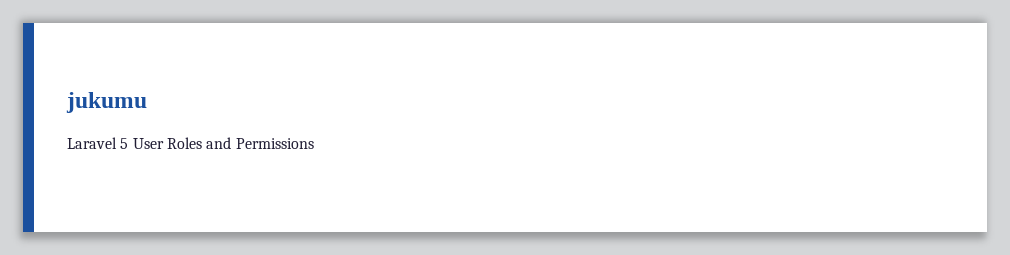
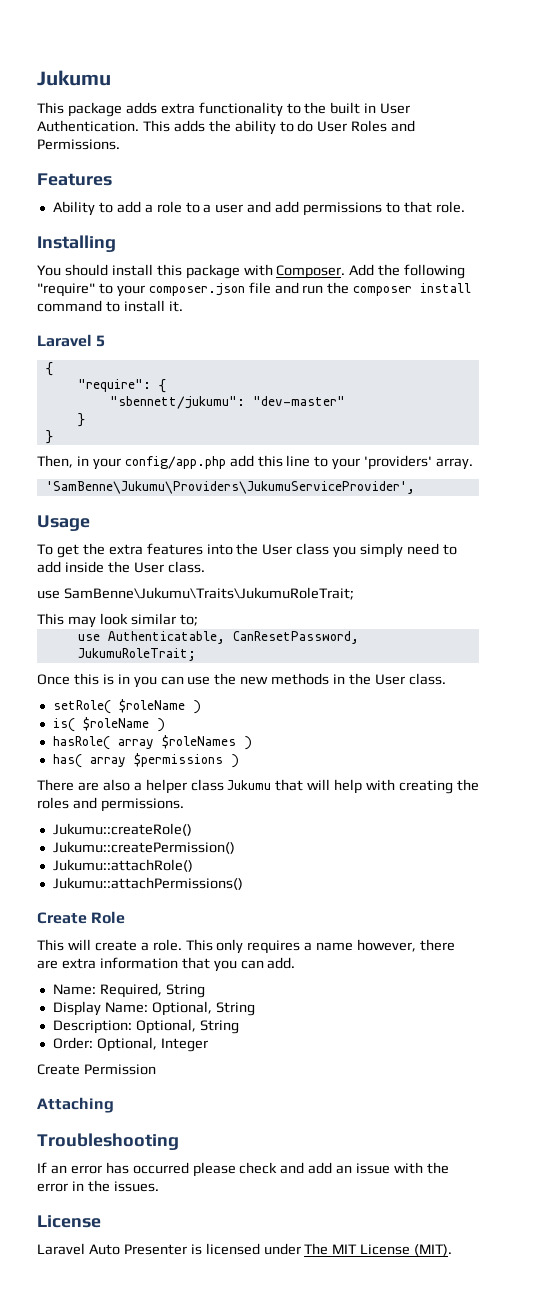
[66,92,147,113] [67,137,314,149] jukumu // Laravel 5 User Roles and Permissions -> [37,70,111,86] [37,102,411,117] [37,120,416,135] [37,139,120,150] [37,173,112,186] [52,201,465,216] [37,235,116,252] [37,264,466,279] [37,282,472,297] [37,300,183,312] [37,334,106,347] [45,362,53,376] [77,379,166,393] [109,396,345,409] [77,413,85,427] [45,430,53,444] [37,455,474,470] [45,481,415,494] [37,515,90,531] [37,543,457,558] [37,561,205,573] [37,587,354,600] [37,613,198,628] [77,631,359,644] [77,648,196,661] [37,673,446,688] [52,699,201,714] [52,717,165,732] [52,735,252,750] [52,753,239,768] [37,779,479,794] [37,797,184,812] [52,823,192,836] [52,841,235,854] [52,859,193,872] [52,877,243,890] [37,911,126,924] [37,939,456,954] [37,957,296,972] [52,983,205,998] [52,1001,255,1016] [52,1019,239,1034] [52,1037,208,1052] [37,1064,156,1075] [37,1097,114,1113] [37,1133,179,1150] [37,1162,449,1177] [37,1180,159,1192] [37,1215,101,1228] [37,1243,453,1256] Jukumu // This package adds extra functionality to the built in User Authentication. This adds the ability to do User Roles and Permissions. // Features // Ability to add a role to a user and add permissions to that role. // Installing // You should install this package with Composer. Add the following "require" to your composer.json file and run the composer install command to install it. // Laravel 5 // { // "require": { // "sbennett/jukumu": "dev-master" // } // } // Then, in your config/app.php add this line to your 'providers' array. // 'SamBenne\Jukumu\Providers\JukumuServiceProvider', // Usage // To get the extra features into the User class you simply need to add inside the User class. // use SamBenne\Jukumu\Traits\JukumuRoleTrait; // This may look similar to; // use Authenticatable, CanResetPassword, JukumuRoleTrait; // Once this is in you can use the new methods in the User class. // setRole( $roleName ) // is( $roleName ) // hasRole( array $roleNames ) // has( array $permissions ) // There are also a helper class Jukumu that will help with creating the roles and permissions. // Jukumu::createRole() // Jukumu::createPermission() // Jukumu::attachRole() // Jukumu::attachPermissions() // Create Role // This will create a role. This only requires a name however, there are extra information that you can add. // Name: Required, String // Display Name: Optional, String // Description: Optional, String // Order: Optional, Integer // Create Permission // Attaching // Troubleshooting // If an error has occurred please check and add an issue with the error in the issues. // License // Laravel Auto Presenter is licensed under The MIT License (MIT).

